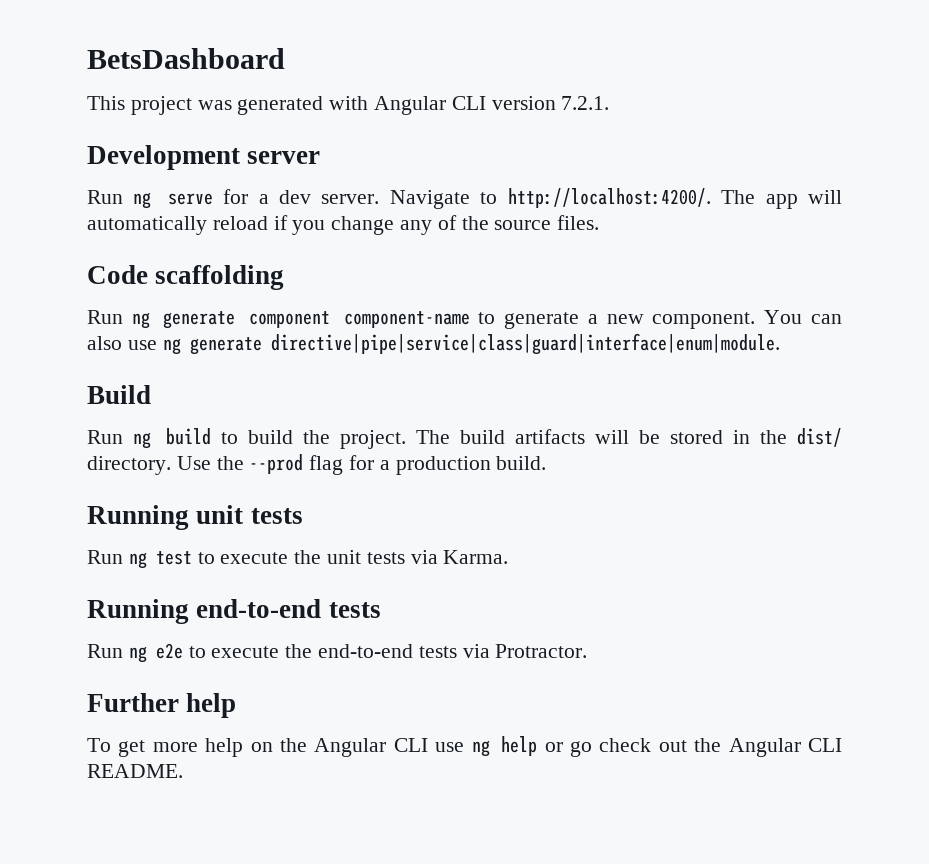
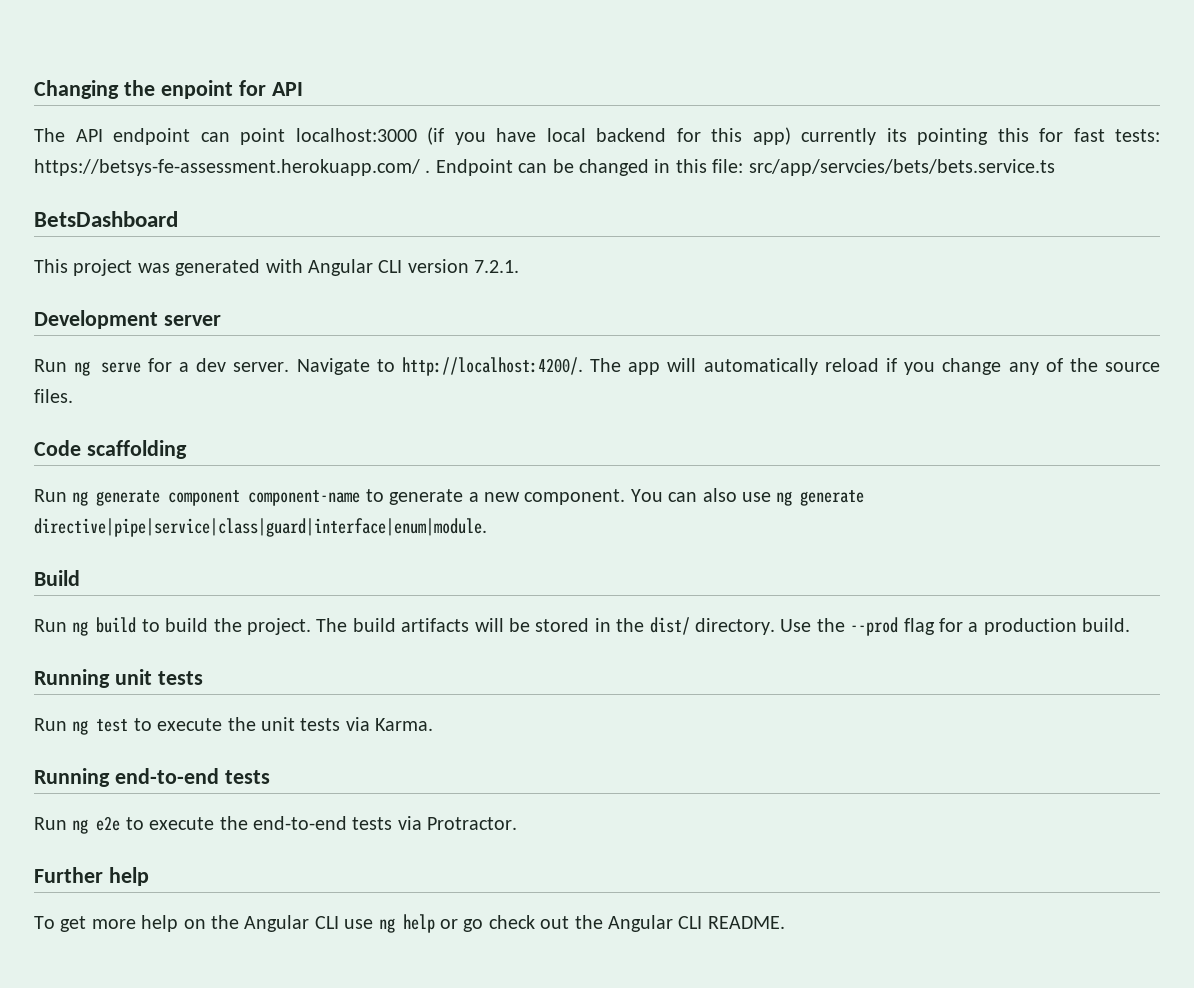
(87, 58) none -> [34,80,303,99] [34,127,1160,145] [34,159,1055,176] Changing the enpoint for API // The API endpoint can point localhost:3000 (if you have local backend for this app) currently its pointing this for fast tests: https://betsys-fe-assessment.herokuapp.com/ . Endpoint can be changed in this file: src/app/servcies/bets/bets.service.ts //

